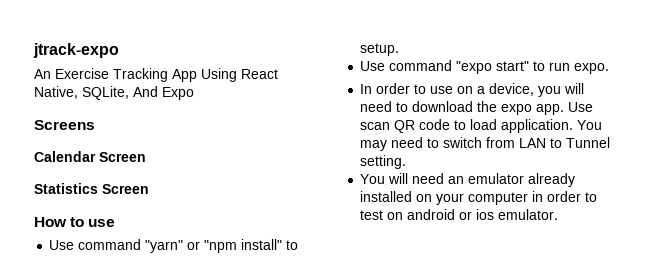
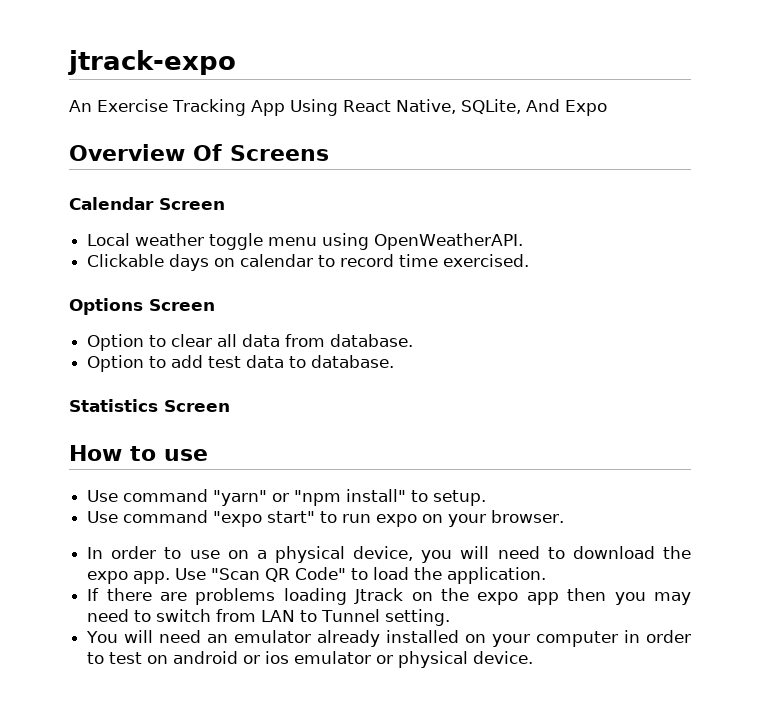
(194, 93) none -> [69,144,222,161] Overview Of
(146, 157) none -> [87,233,524,250] [87,254,530,271] [69,298,215,315] [87,334,414,351] [87,355,395,372] // Local weather toggle menu using OpenWeatherAPI. // Clickable days on calendar to record time exercised. // Options Screen // Option to clear all data from database. // Option to add test data to database.
[574,63,610,74] expo. -> [376,510,565,527] expo on your browser.
(486, 90) none -> [275,546,346,563] physical
[360,119,451,133] scan QR code -> [211,567,347,582] "Scan QR Code"
(498, 124) none -> [414,567,443,580] the
[577,120,603,130] You -> [87,588,646,605] // If there are problems loading Jtrack on the expo app then you
[498,209,559,220] emulator. -> [294,651,534,668] emulator or physical device.

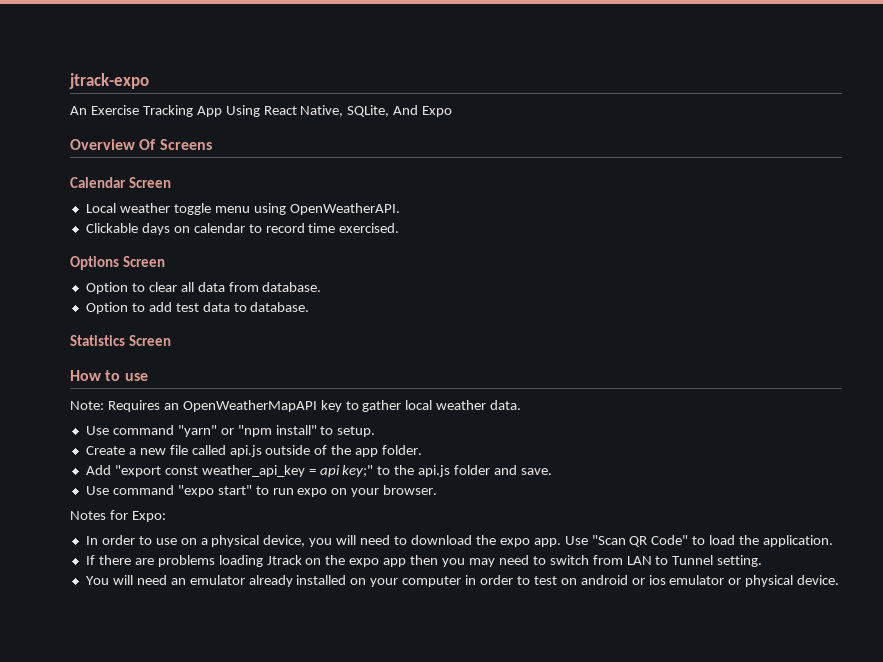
(208, 455) none -> [70,400,522,412] // Note: Requires an OpenWeatherMapAPI key to gather local weather data.
(487, 498) none -> [85,445,423,457] [85,465,552,477] // Create a new file called api.js outside of the app folder. // Add "export const weather_api_key = api key;" to the api.js folder and save.
(565, 516) none -> [70,510,166,522] // Notes for Expo:

